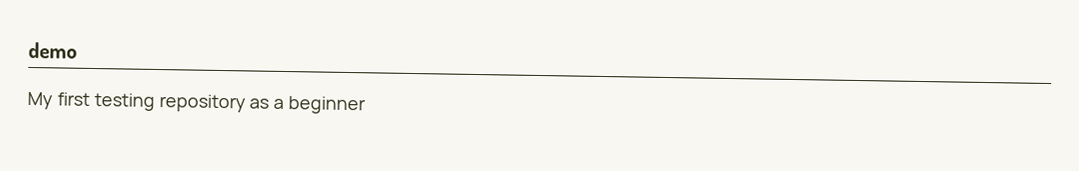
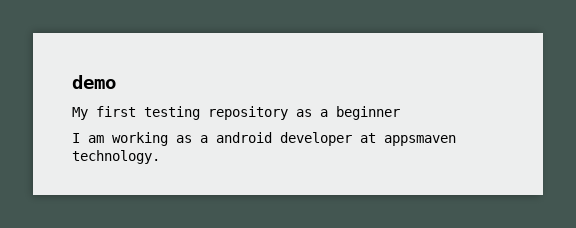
(367, 105) none -> [72,132,456,146] [72,150,160,164] // I am working as a android developer at appsmaven technology.

